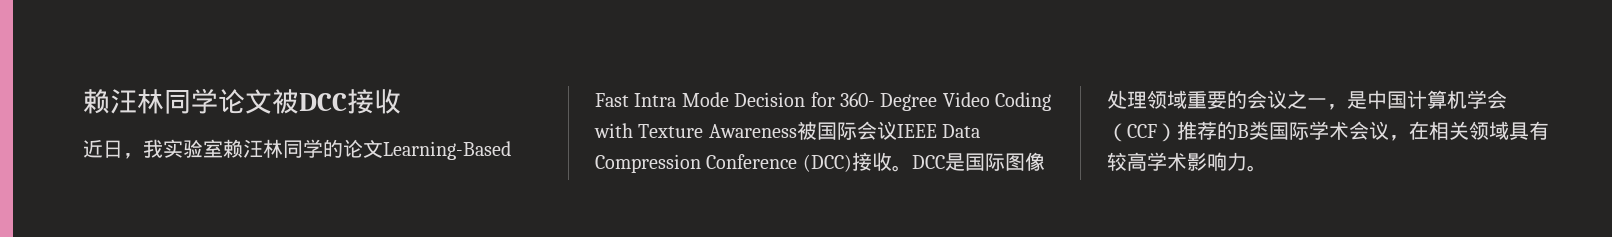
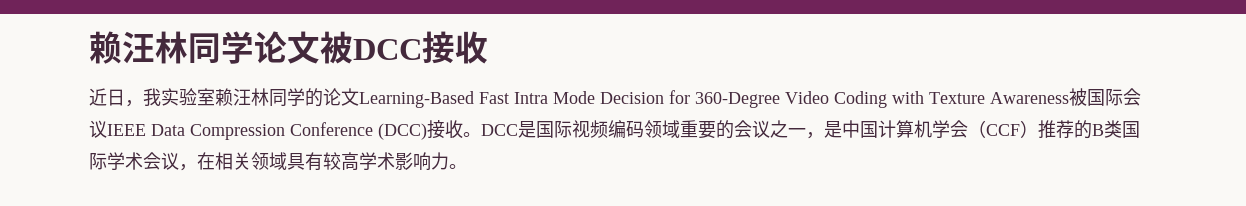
[840,92,938,111] 360- Degree -> [695,92,780,108] 360-Degree
[1004,152,1045,171] [1107,90,1147,109] 图像处理 -> [572,120,644,138] 视频编码

